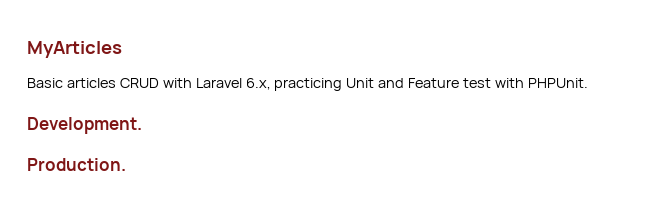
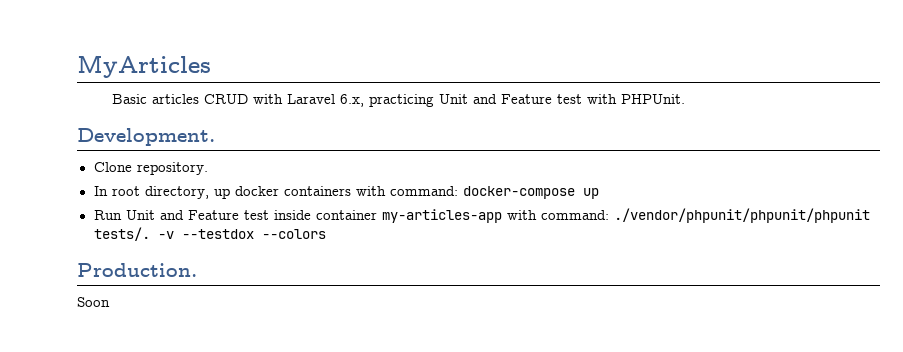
(142, 125) none -> [93,162,208,175] [93,186,599,199] [93,208,870,223] [93,227,326,241] // Clone repository. // In root directory, up docker containers with command: docker-compose up // Run Unit and Feature test inside container my-articles-app with command: ./vendor/phpunit/phpunit/phpunit tests/. -v --testdox --colors
(126, 164) none -> [77,297,110,307] // Soon

